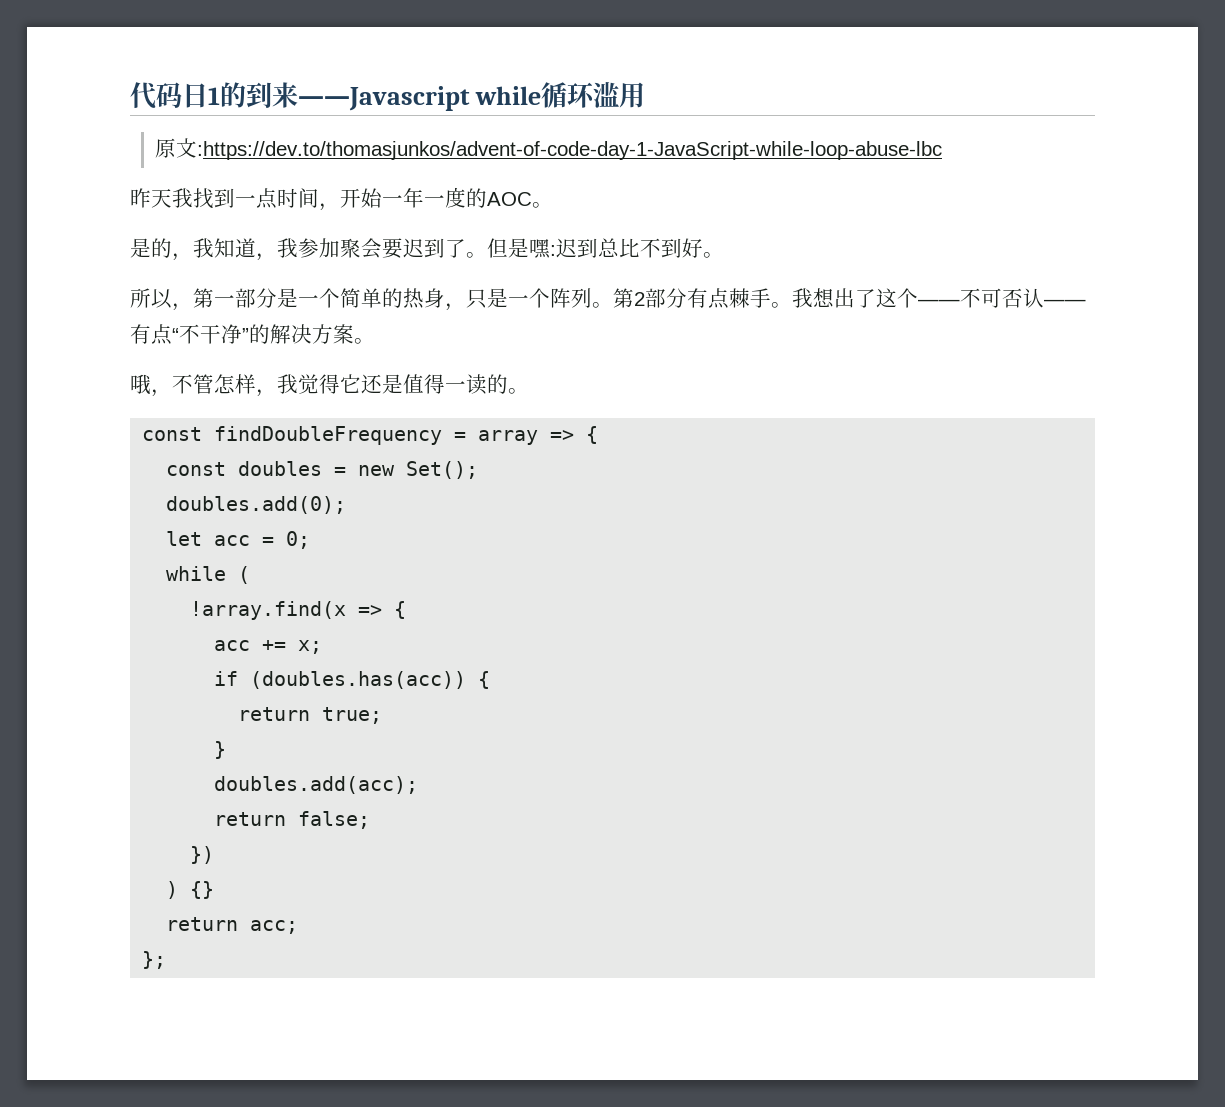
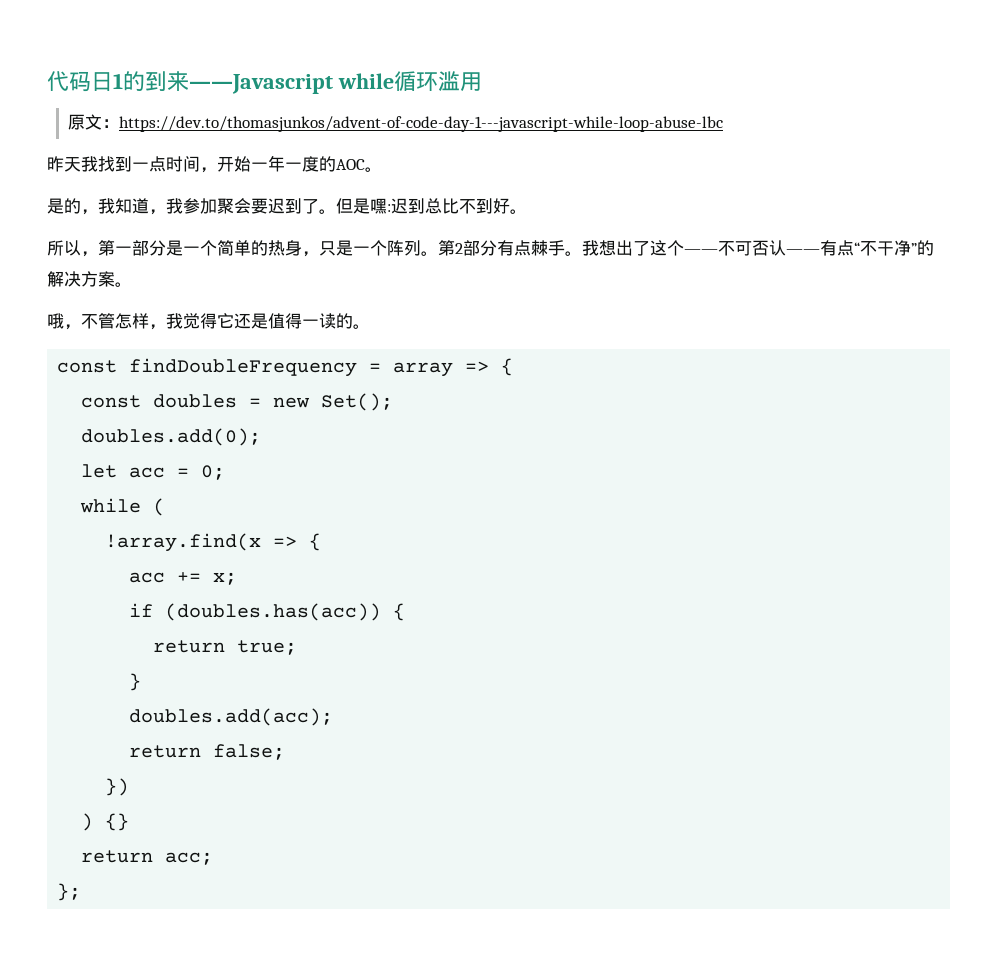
[197,141,943,160] :https://dev.to/thomasjunkos/advent-of-code-day-1-JavaScript-while-loop-abuse-lbc -> [101,116,723,132] ：https://dev.to/thomasjunkos/advent-of-code-day-1---javascript-while-loop-abuse-lbc

